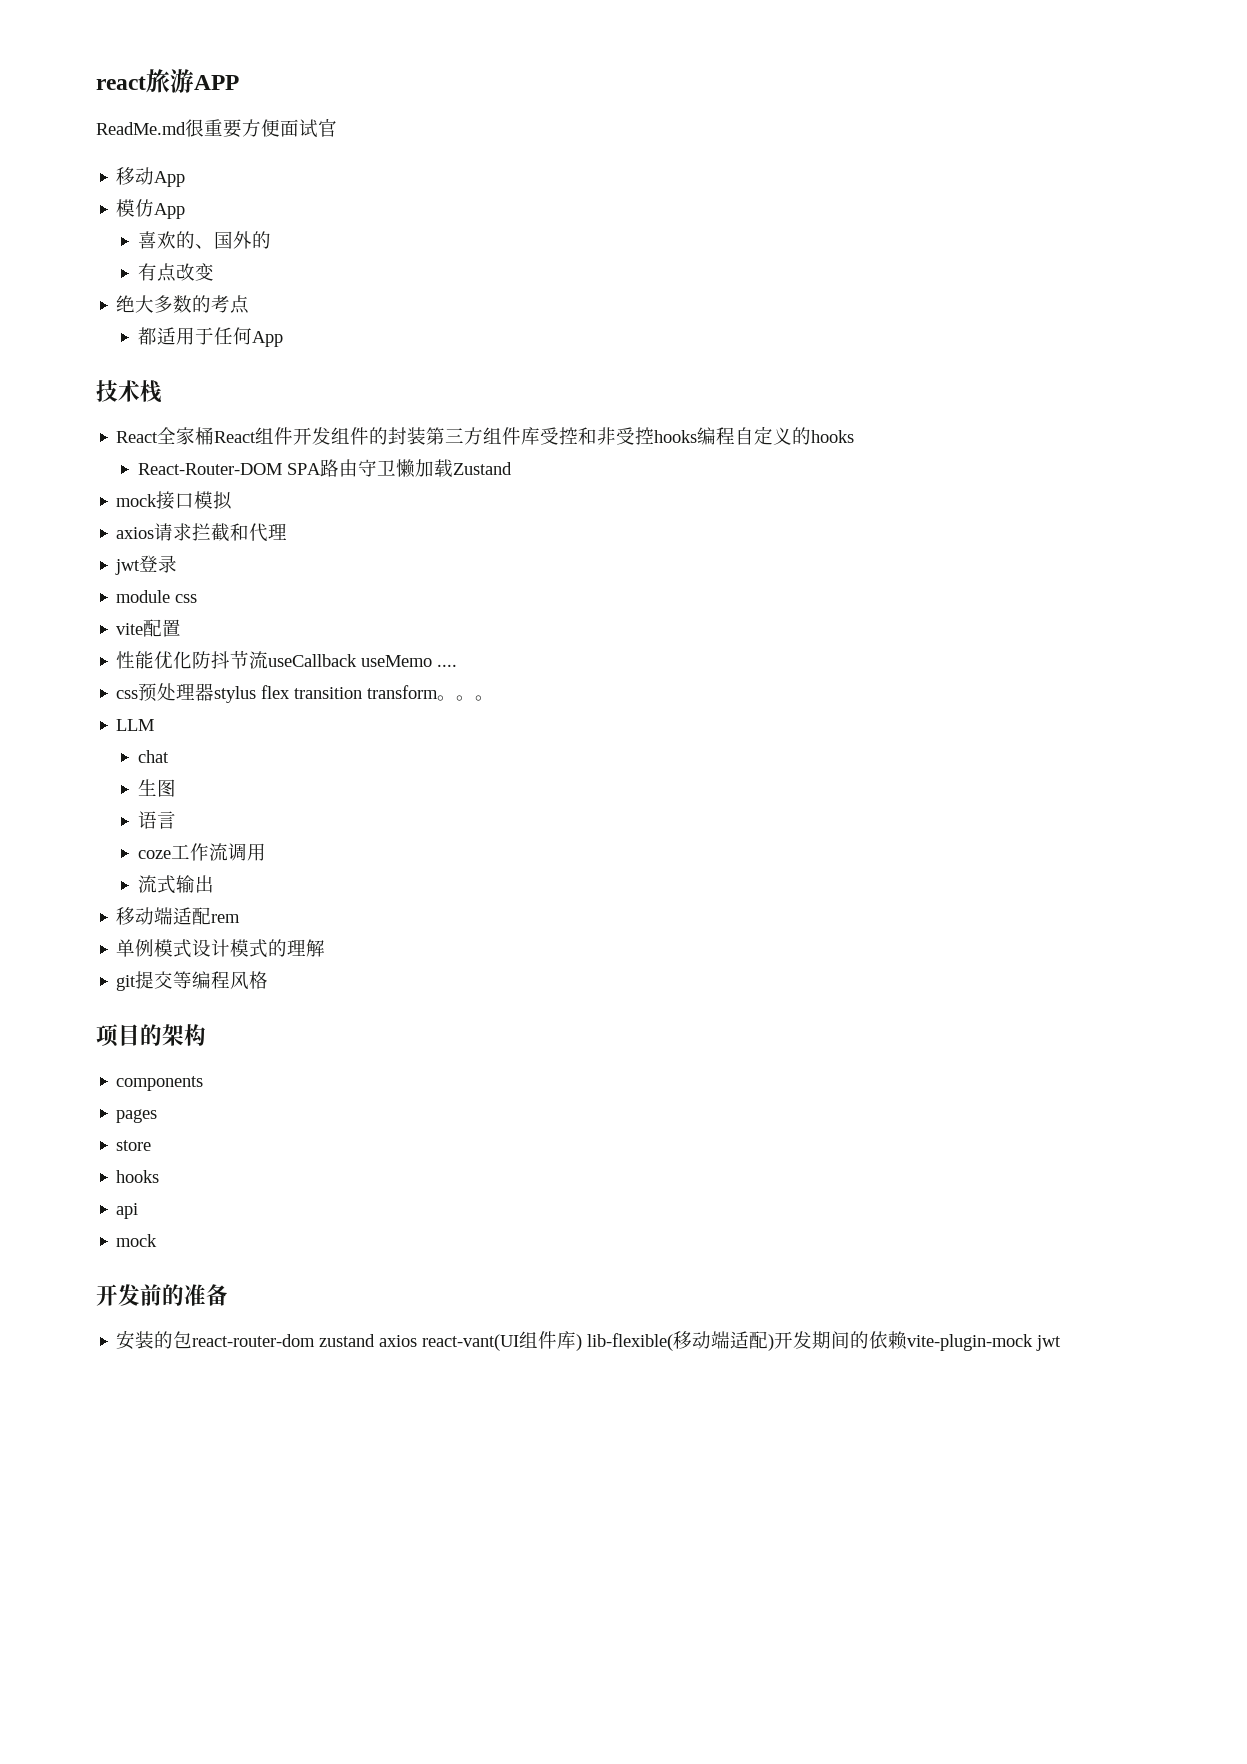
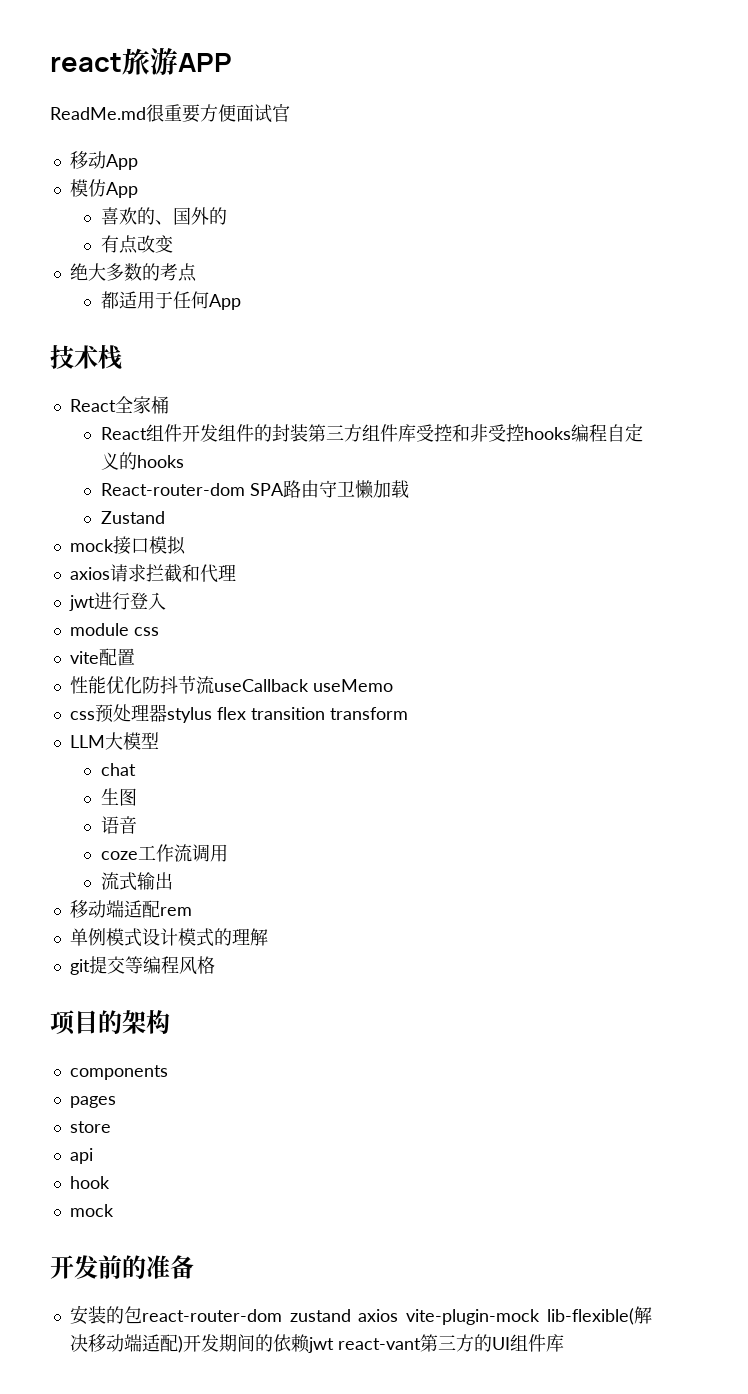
(215, 436) none -> (169, 405) //
[137,463,282,475] React-Router-DOM -> [100,483,245,496] React-router-dom
(453, 468) none -> (409, 489) //
[139,555,178,573] 登录 -> [93,592,166,610] 进行登入
[437,664,458,667] .... -> (393, 685) none
[437,695,495,701] 。。。 -> (408, 713) none
(155, 725) none -> [104,732,159,750] 大模型
[156,811,176,829] 言 -> [118,816,137,834] 音
[116,1170,160,1183] [116,1203,139,1219] hooks // api -> [69,1148,93,1164] [69,1176,110,1189] api // hook
[422,1331,674,1351] react-vant(UI组件库) lib-flexible( -> [406,1306,652,1325] [69,1334,88,1352] vite-plugin-mock lib-flexible(解决
[907,1334,1062,1351] vite-plugin-mock jwt -> [307,1334,564,1353] jwt react-vant第三方的UI组件库

